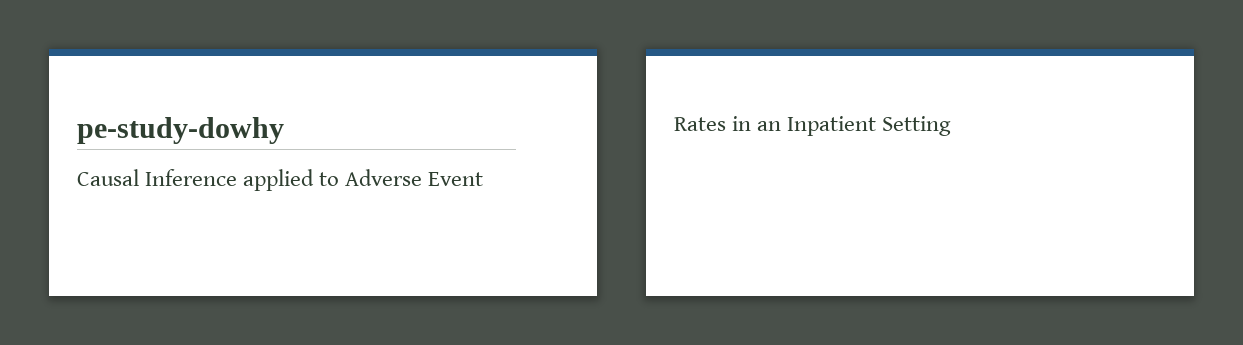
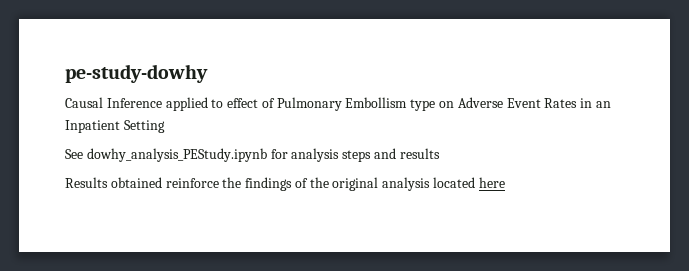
(340, 179) none -> [227,97,455,111] effect of Pulmonary Embollism type on
(952, 126) none -> [65,148,440,162] [65,177,505,191] // See dowhy_analysis_PEStudy.ipynb for analysis steps and results // Results obtained reinforce the findings of the original analysis located here

